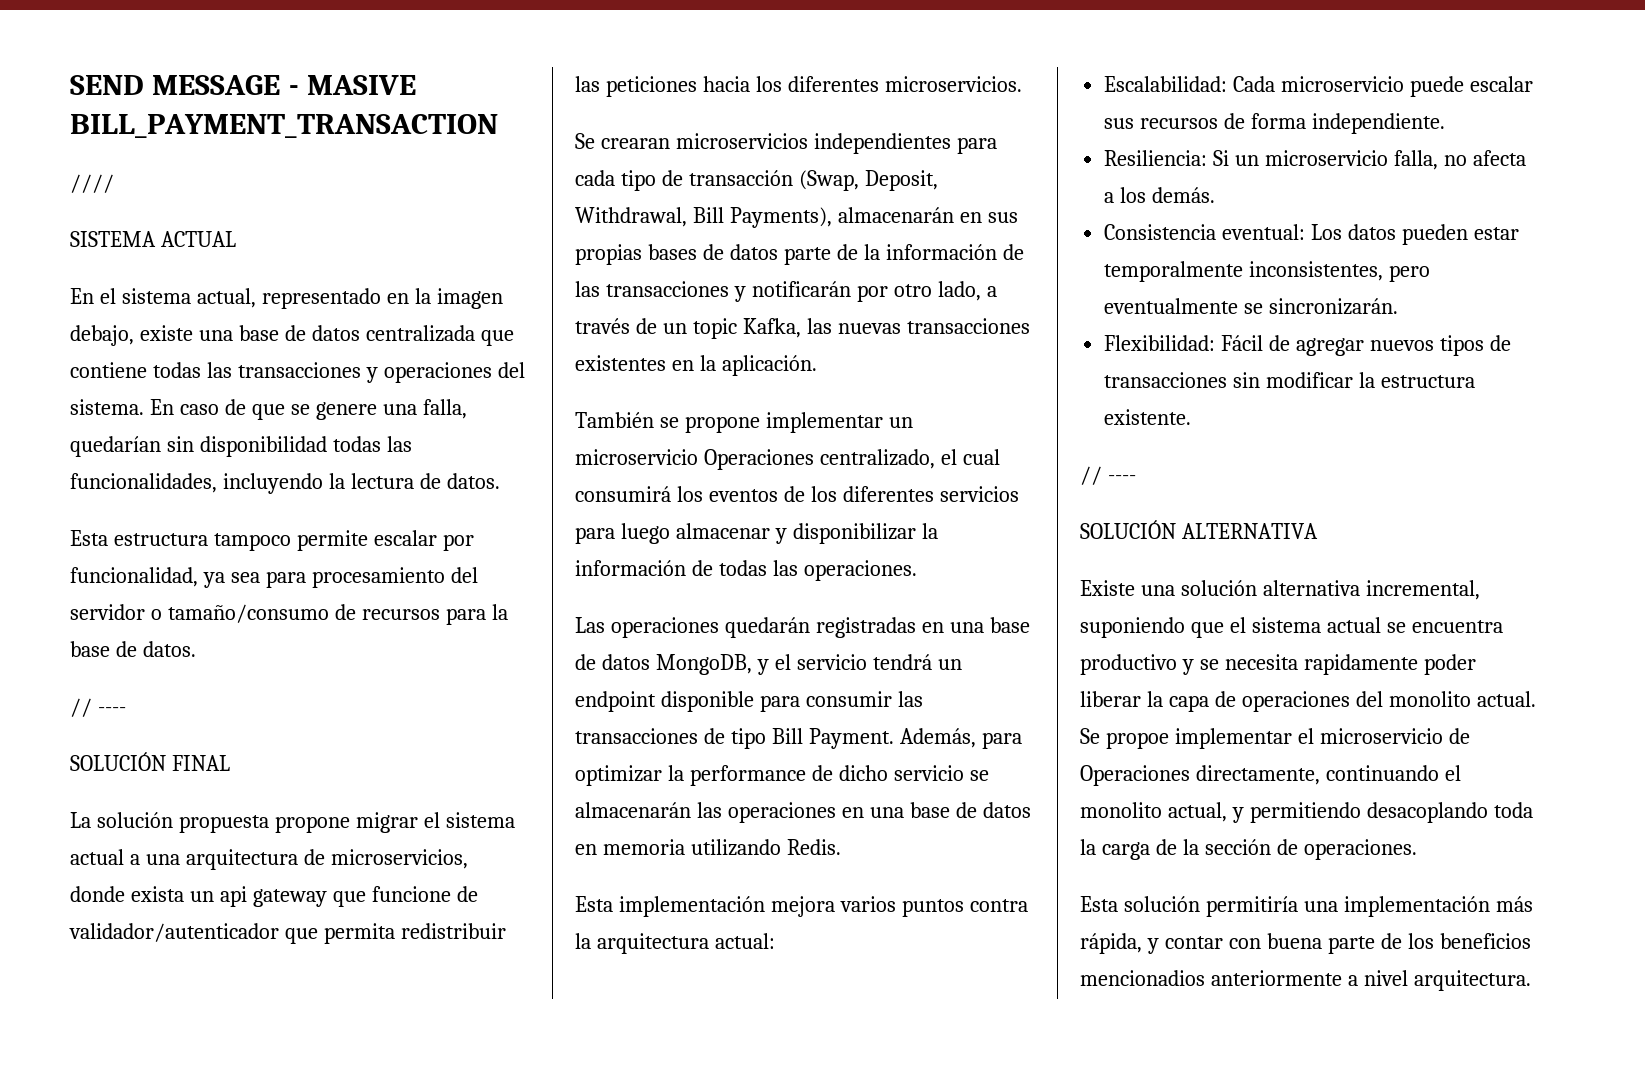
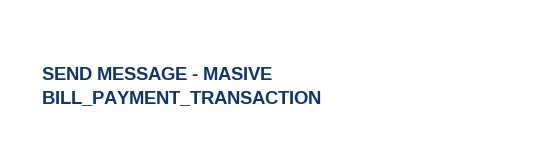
[70,174,114,193] [70,231,236,247] [70,288,503,309] [70,325,514,346] [70,362,525,383] [70,399,467,420] [70,436,412,457] [70,473,500,494] [70,530,474,551] [70,567,478,588] [70,604,508,625] [70,641,196,657] [70,698,126,717] [70,752,230,771] [70,812,515,833] [70,849,468,870] [70,886,478,907] [69,923,506,944] [575,76,1022,97] [575,133,997,154] [575,170,938,191] [575,207,1018,228] [575,244,1024,265] [575,281,997,302] [575,318,1030,339] [575,355,817,376] [575,412,913,433] [575,449,1000,470] [575,486,1019,502] [575,523,938,544] [575,560,917,581] [575,617,1030,638] [575,654,962,675] [575,691,923,712] [575,728,1022,749] [575,765,989,786] [575,802,1031,823] [575,839,841,856] [575,896,1028,917] [575,933,775,954] [1104,76,1533,97] [1104,113,1445,134] [1104,150,1526,170] [1104,187,1216,203] [1104,224,1519,245] [1104,261,1431,282] [1104,298,1399,315] [1104,335,1511,356] [1104,372,1475,388] [1104,409,1192,425] [1080,466,1136,485] [1080,520,1318,539] [1080,580,1480,600] [1080,617,1503,638] [1080,654,1476,675] [1080,691,1536,712] [1080,728,1470,749] [1080,765,1461,786] [1080,802,1533,823] [1080,839,1417,860] [1080,896,1533,917] [1080,933,1531,954] [1080,970,1531,991] // //// // SISTEMA ACTUAL // En el sistema actual, representado en la imagen debajo, existe una base de datos centralizada que contiene todas las transacciones y operaciones del sistema. En caso de que se genere una falla, quedarían sin disponibilidad todas las funcionalidades, incluyendo la lectura de datos. // Esta estructura tampoco permite escalar por funcionalidad, ya sea para procesamiento del servidor o tamaño/consumo de recursos para la base de datos. // // ---- // SOLUCIÓN FINAL // La solución propuesta propone migrar el sistema actual a una arquitectura de microservicios, donde exista un api gateway que funcione de validador/autenticador que permita redistribuir las peticiones hacia los diferentes microservicios. // Se crearan microservicios independientes para cada tipo de transacción (Swap, Deposit, Withdrawal, Bill Payments), almacenarán en sus propias bases de datos parte de la información de las transacciones y notificarán por otro lado, a través de un topic Kafka, las nuevas transacciones existentes en la aplicación. // También se propone implementar un microservicio Operaciones centralizado, el cual consumirá los eventos de los diferentes servicios para luego almacenar y disponibilizar la información de todas las operaciones. // Las operaciones quedarán registradas en una base de datos MongoDB, y el servicio tendrá un endpoint disponible para consumir las transacciones de tipo Bill Payment. Además, para optimizar la performance de dicho servicio se almacenarán las operaciones en una base de datos en memoria utilizando Redis. // Esta implementación mejora varios puntos contra la arquitectura actual: // Escalabilidad: Cada microservicio puede escalar sus recursos de forma independiente. // Resiliencia: Si un microservicio falla, no afecta a los demás. // Consistencia eventual: Los datos pueden estar temporalmente inconsistentes, pero eventualmente se sincronizarán. // Flexibilidad: Fácil de agregar nuevos tipos de transacciones sin modificar la estructura existente. // // ---- // SOLUCIÓN ALTERNATIVA // Existe una solución alternativa incremental, suponiendo que el sistema actual se encuentra productivo y se necesita rapidamente poder liberar la capa de operaciones del monolito actual. Se propoe implementar el microservicio de Operaciones directamente, continuando el monolito actual, y permitiendo desacoplando toda la carga de la sección de operaciones. // Esta solución permitiría una implementación más rápida, y contar con buena parte de los beneficios mencionadios anteriormente a nivel arquitectura. -> (321, 98) none

